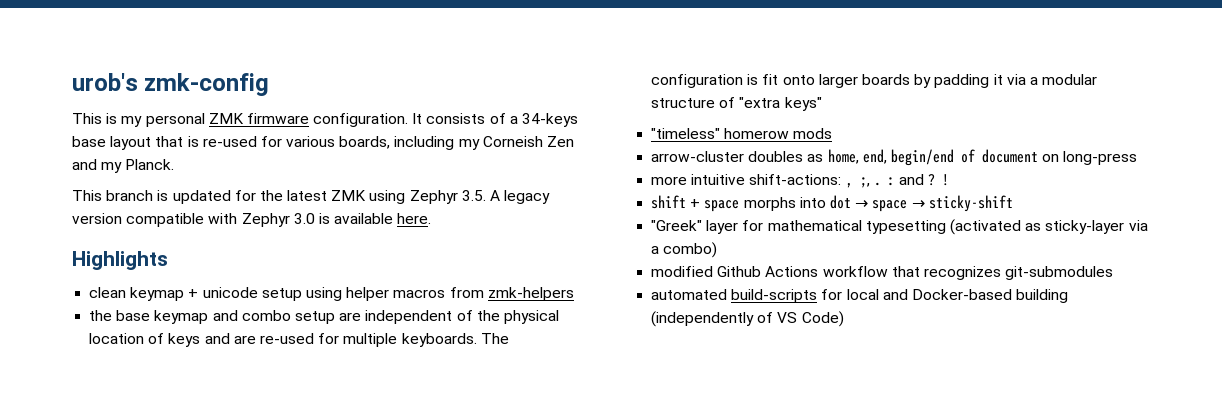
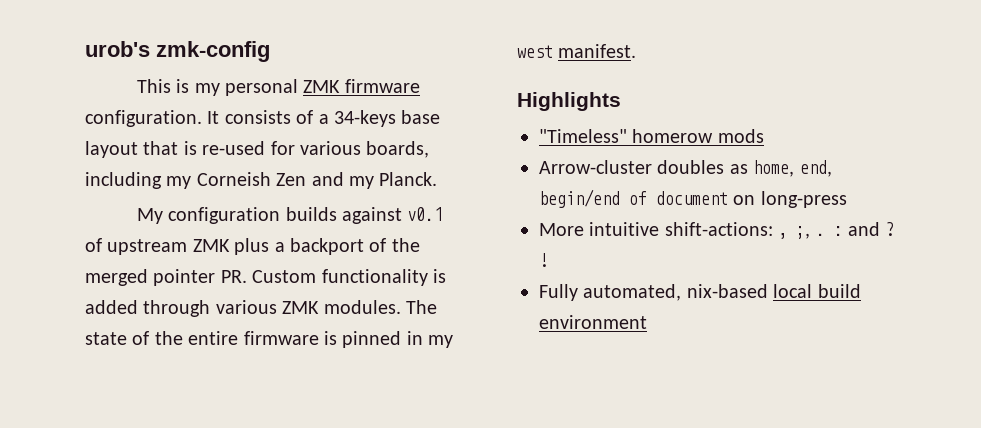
[72,190,551,204] [72,213,432,227] [72,251,168,270] [89,287,574,301] [89,310,559,324] [89,333,509,347] [651,74,1098,88] [651,97,822,111] [651,128,721,139] This branch is updated for the latest ZMK using Zephyr 3.5. A legacy version compatible with Zephyr 3.0 is available here. // Highlights // clean keymap + unicode setup using helper macros from zmk-helpers // the base keymap and combo setup are independent of the physical location of keys and are re-used for multiple keyboards. The configuration is fit onto larger boards by padding it via a modular structure of "extra keys" // "timeless" -> [136,207,444,224] [85,238,420,255] [85,269,446,286] [85,300,437,317] [85,331,454,348] [517,44,637,58] [517,92,621,111] [539,129,627,143] My configuration builds against v0.1 of upstream ZMK plus a backport of the merged pointer PR. Custom functionality is added through various ZMK modules. The state of the entire firmware is pinned in my west manifest. // Highlights // "Timeless"
[651,151,745,162] arrow-cluster -> [539,160,652,174] Arrow-cluster
[651,176,688,185] more -> [539,223,584,236] More
[651,195,1013,212] [651,219,1148,235] [651,242,718,258] [651,266,1114,280] [651,289,1069,303] [651,311,844,327] shift + space morphs into dot → space → sticky-shift // "Greek" layer for mathematical typesetting (activated as sticky-layer via a combo) // modified Github Actions workflow that recognizes git-submodules // automated build-scripts for local and Docker-based building (independently of VS Code) -> [539,284,861,301] [539,315,647,329] Fully automated, nix-based local build environment

